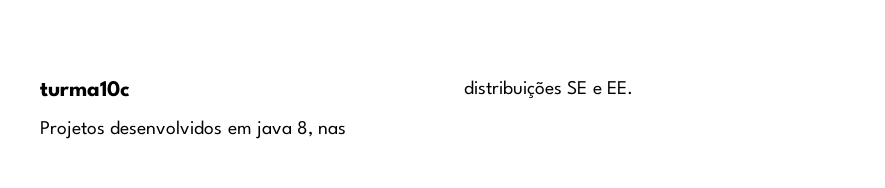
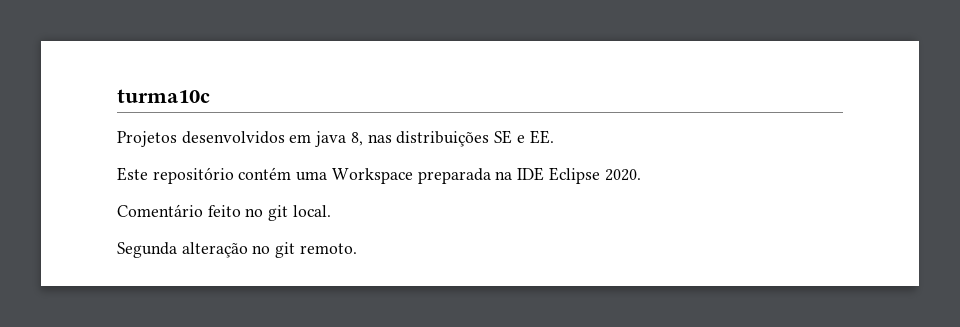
(633, 88) none -> [117,167,641,184] [117,204,331,221] [117,242,357,258] // Este repositório contém uma Workspace preparada na IDE Eclipse 2020. // Comentário feito no git local. // Segunda alteração no git remoto.

